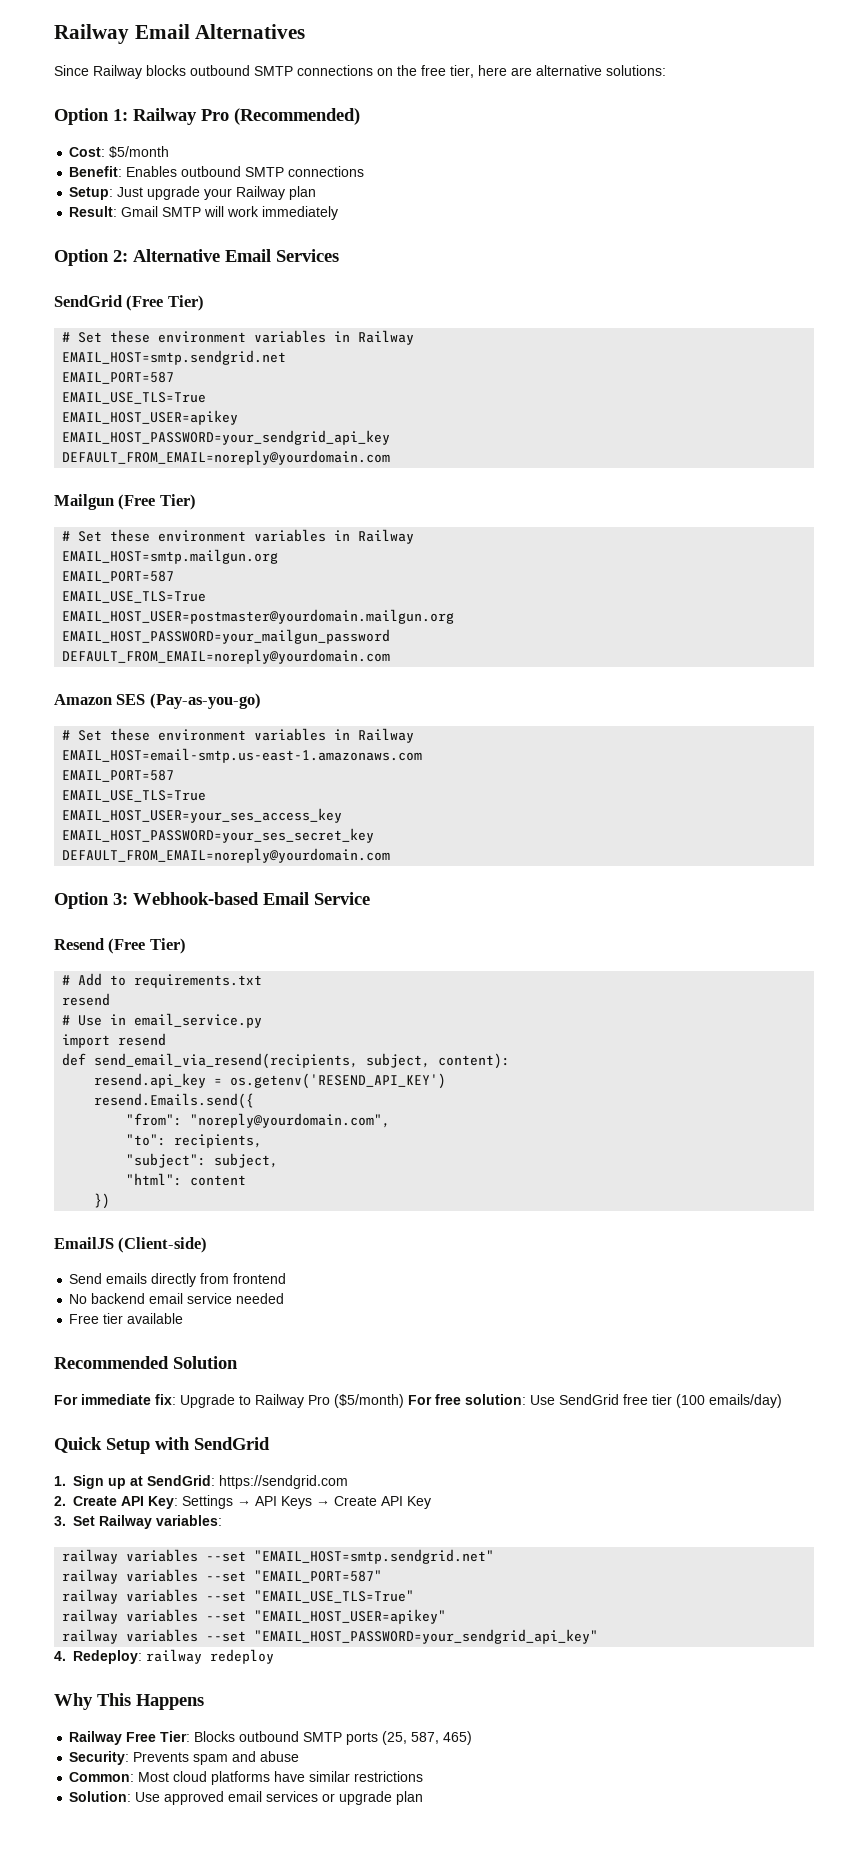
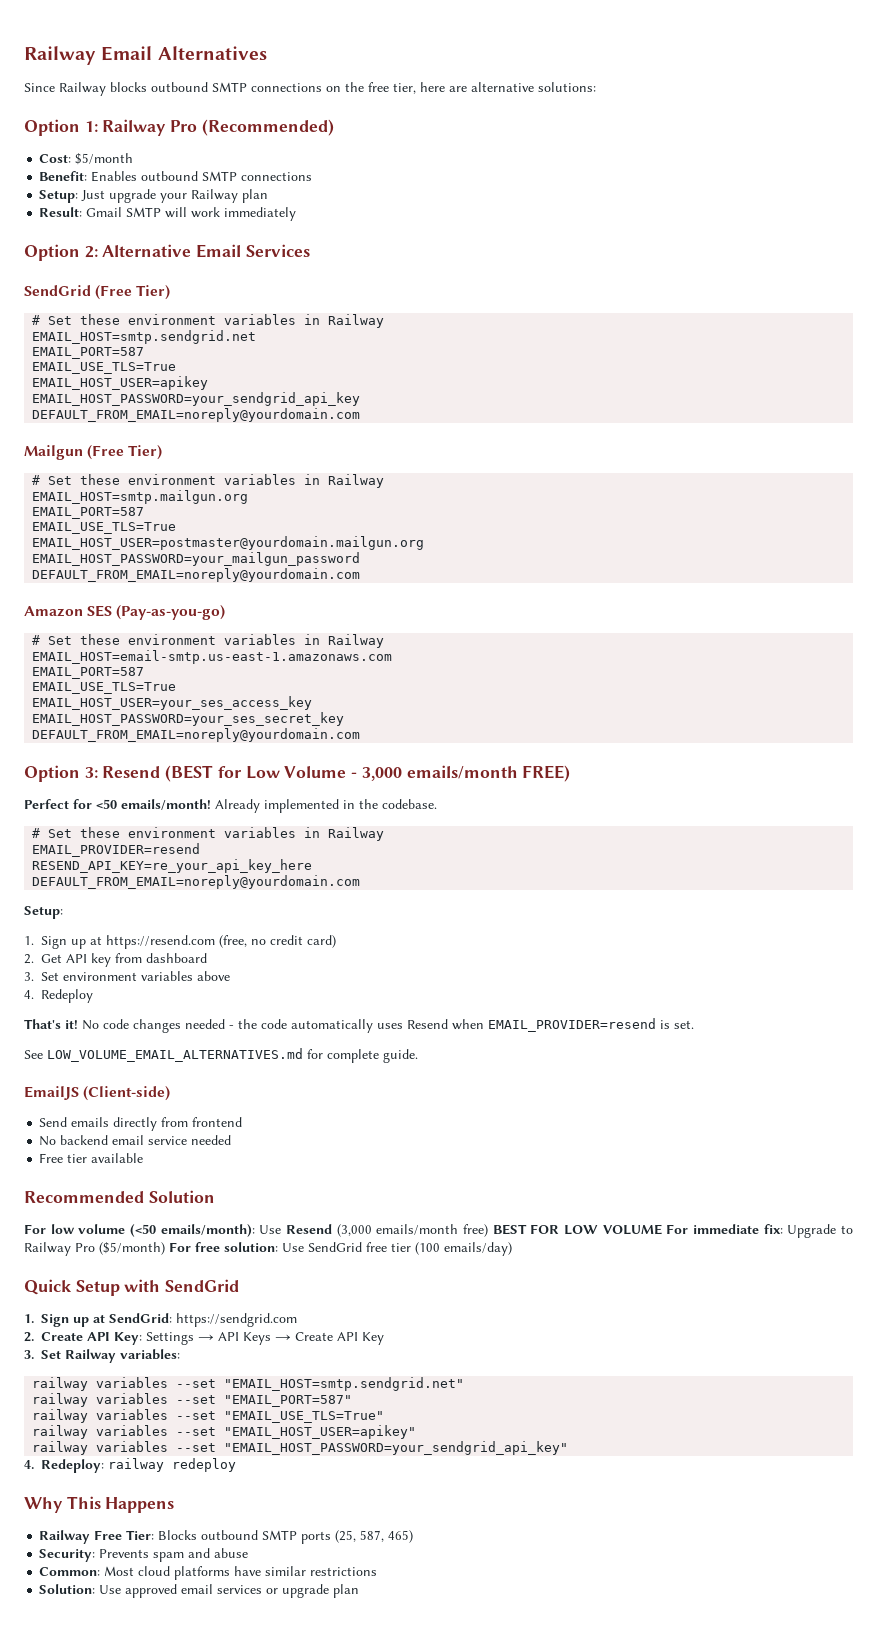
[133,892,370,905] [54,938,186,954] [62,973,263,988] [62,993,111,1006] [62,1013,263,1028] [62,1033,167,1048] [62,1053,511,1069] [94,1073,447,1089] [94,1093,255,1109] [126,1113,391,1128] [126,1134,263,1148] [126,1153,279,1168] [126,1173,247,1186] [94,1193,111,1209] Webhook-based Email Service // Resend (Free Tier) // # Add to requirements.txt // resend // # Use in email_service.py // import resend // def send_email_via_resend(recipients, subject, content): // resend.api_key = os.getenv('RESEND_API_KEY') // resend.Emails.send({ // "from": "noreply@yourdomain.com", // "to": recipients, // "subject": subject, // "html": content // }) -> [102,765,571,782] [24,799,437,813] [32,827,385,841] [32,843,201,857] [32,859,313,873] [32,875,361,889] [24,906,63,919] [24,935,336,949] [24,953,207,967] [24,971,230,981] [24,989,93,1003] [24,1018,694,1033] [24,1048,418,1063] Resend (BEST for Low Volume - 3,000 emails/month FREE) // Perfect for <50 emails/month! Already implemented in the codebase. // # Set these environment variables in Railway // EMAIL_PROVIDER=resend // RESEND_API_KEY=re_your_api_key_here // DEFAULT_FROM_EMAIL=noreply@yourdomain.com // Setup: // 1. Sign up at https://resend.com (free, no credit card) // 2. Get API key from dashboard // 3. Set environment variables above // 4. Redeploy // That's it! No code changes needed - the code automatically uses Resend when EMAIL_PROVIDER=resend is set. // See LOW_VOLUME_EMAIL_ALTERNATIVES.md for complete guide.
(78, 1400) none -> [50,1224,689,1237] low volume (<50 emails/month): Use Resend (3,000 emails/month free) BEST FOR LOW VOLUME For

